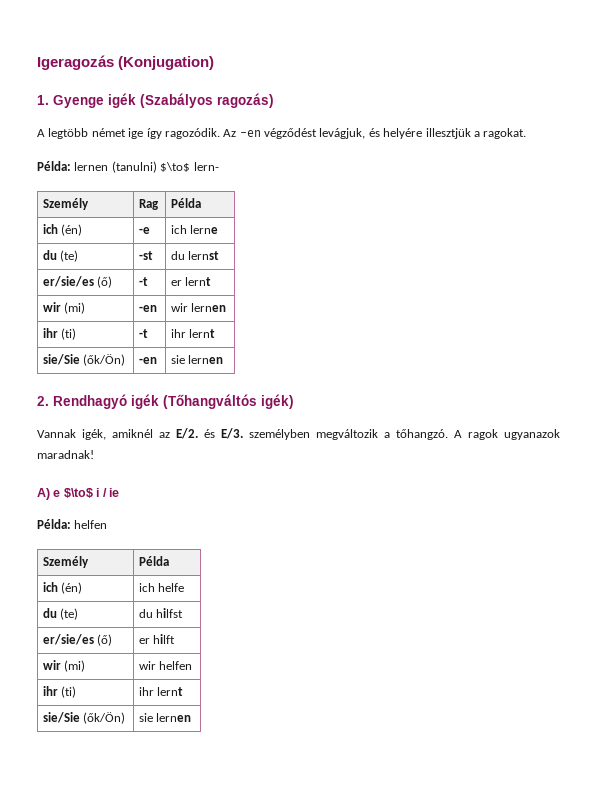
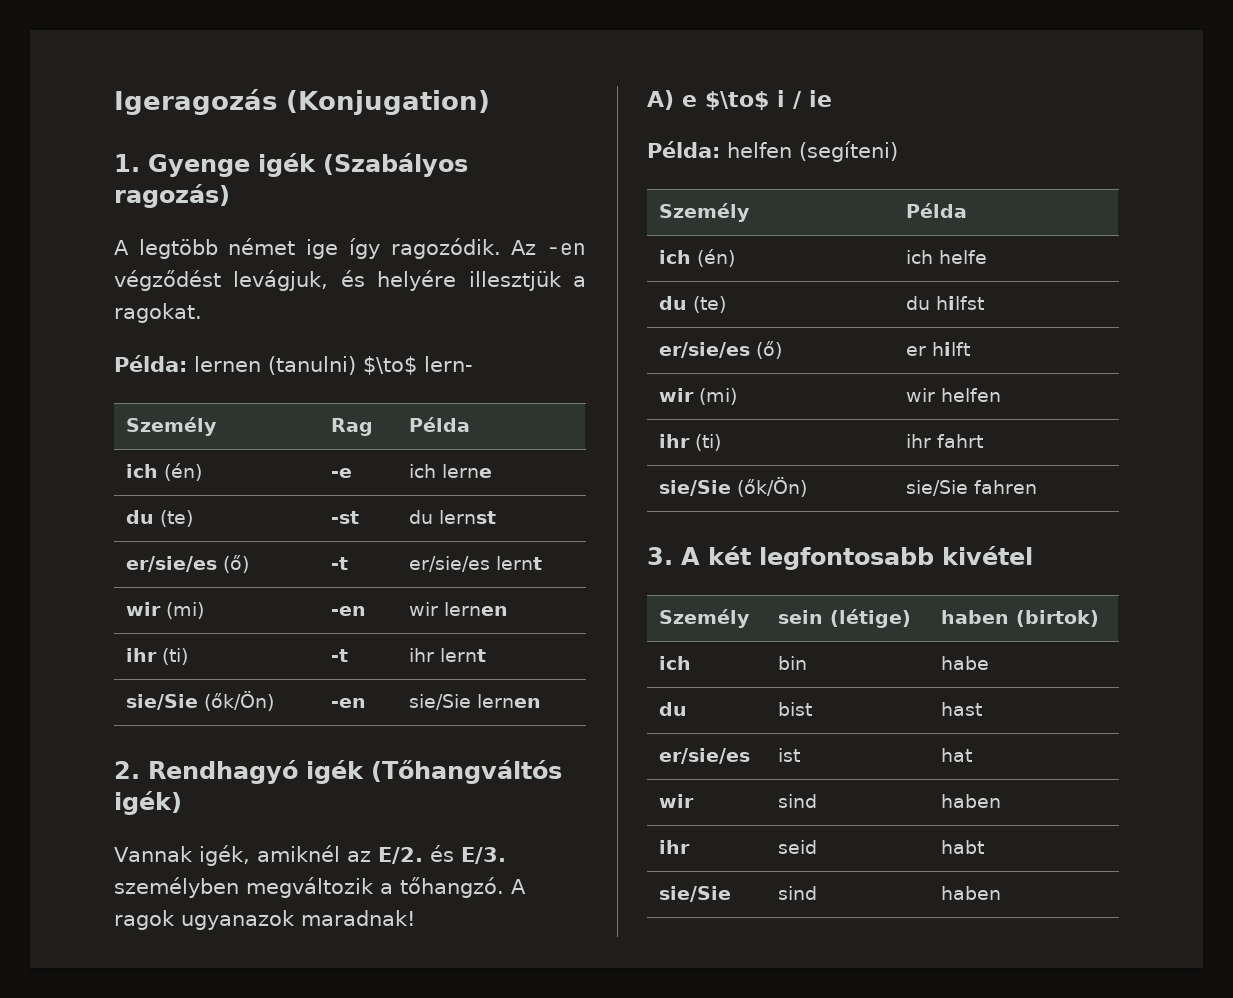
[171,280,183,286] er -> [408,556,490,572] er/sie/es
[171,355,186,364] sie -> [408,694,471,710] sie/Sie
(108, 524) none -> [799,141,898,162] (segíteni)
[157,687,184,696] [43,712,126,724] [139,713,192,722] lernt // sie/Sie (ők/Ön) | sie lernen -> [936,434,983,448] [658,477,807,497] [905,480,1037,496] [647,546,1033,570] [658,609,750,628] [777,609,911,628] [940,610,1099,627] [658,656,691,670] [777,656,807,670] [940,656,989,670] [658,702,687,716] [777,702,812,716] [940,702,982,716] [658,748,750,764] [777,748,800,762] [940,748,972,762] [658,794,694,808] [777,794,817,808] [940,794,1001,808] [658,840,690,854] [777,840,817,854] [940,840,984,854] [658,886,731,902] [777,886,817,900] [940,886,1001,900] fahrt // sie/Sie (ők/Ön) | sie/Sie fahren // 3. A két legfontosabb kivétel // Személy | sein (létige) | haben (birtok) // ich | bin | habe // du | bist | hast // er/sie/es | ist | hat // wir | sind | haben // ihr | seid | habt // sie/Sie | sind | haben

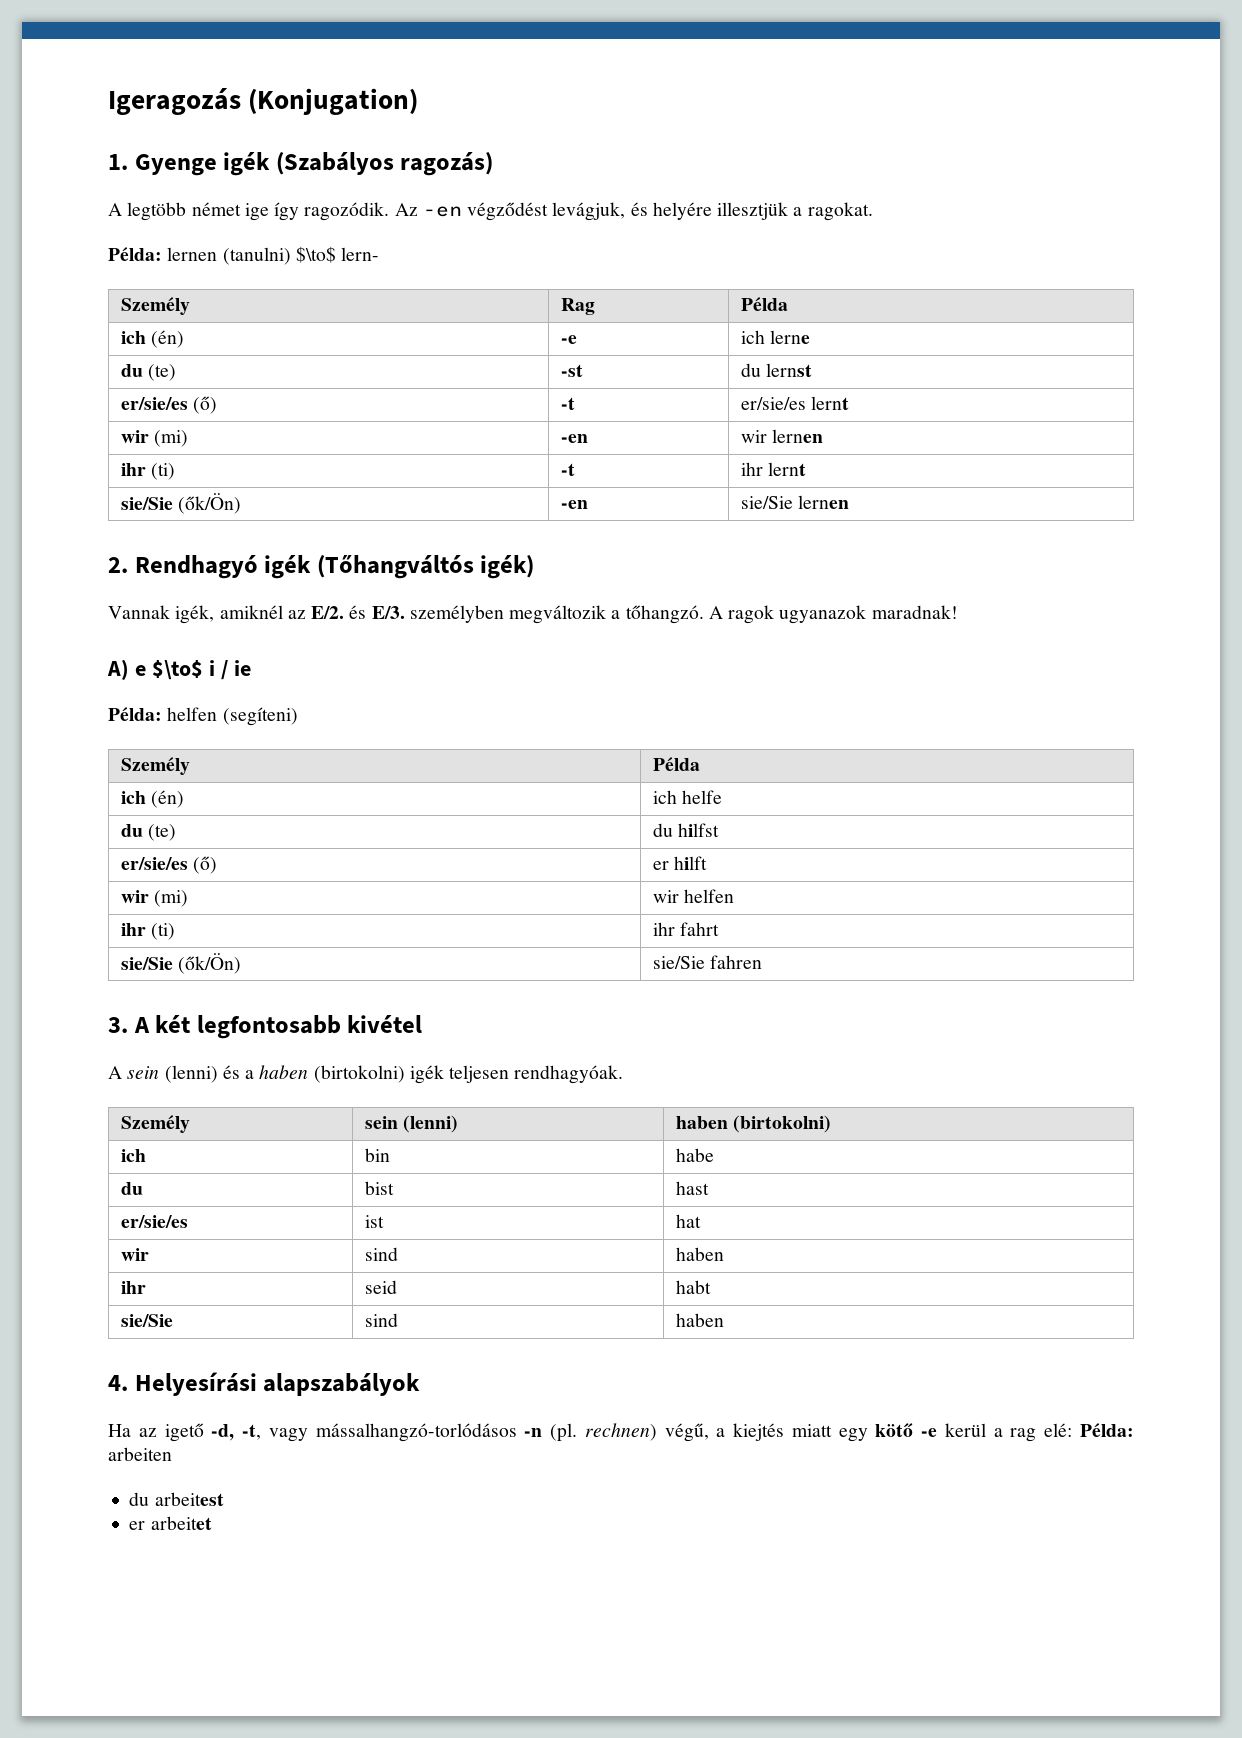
(1033, 555) none -> [108,1065,624,1084] // A sein (lenni) és a haben (birtokolni) igék teljesen rendhagyóak.
[829,609,911,628] [940,610,1099,627] (létige) | haben (birtok) -> [402,1115,458,1133] [675,1115,831,1133] (lenni) | haben (birtokolni)
(1001, 893) none -> [108,1372,421,1396] [108,1423,1135,1442] [108,1447,172,1461] [129,1492,224,1506] [129,1516,212,1530] // 4. Helyesírási alapszabályok // Ha az igető -d, -t, vagy mássalhangzó-torlódásos -n (pl. rechnen) végű, a kiejtés miatt egy kötő -e kerül a rag elé: Példa: arbeiten // du arbeitest // er arbeitet

